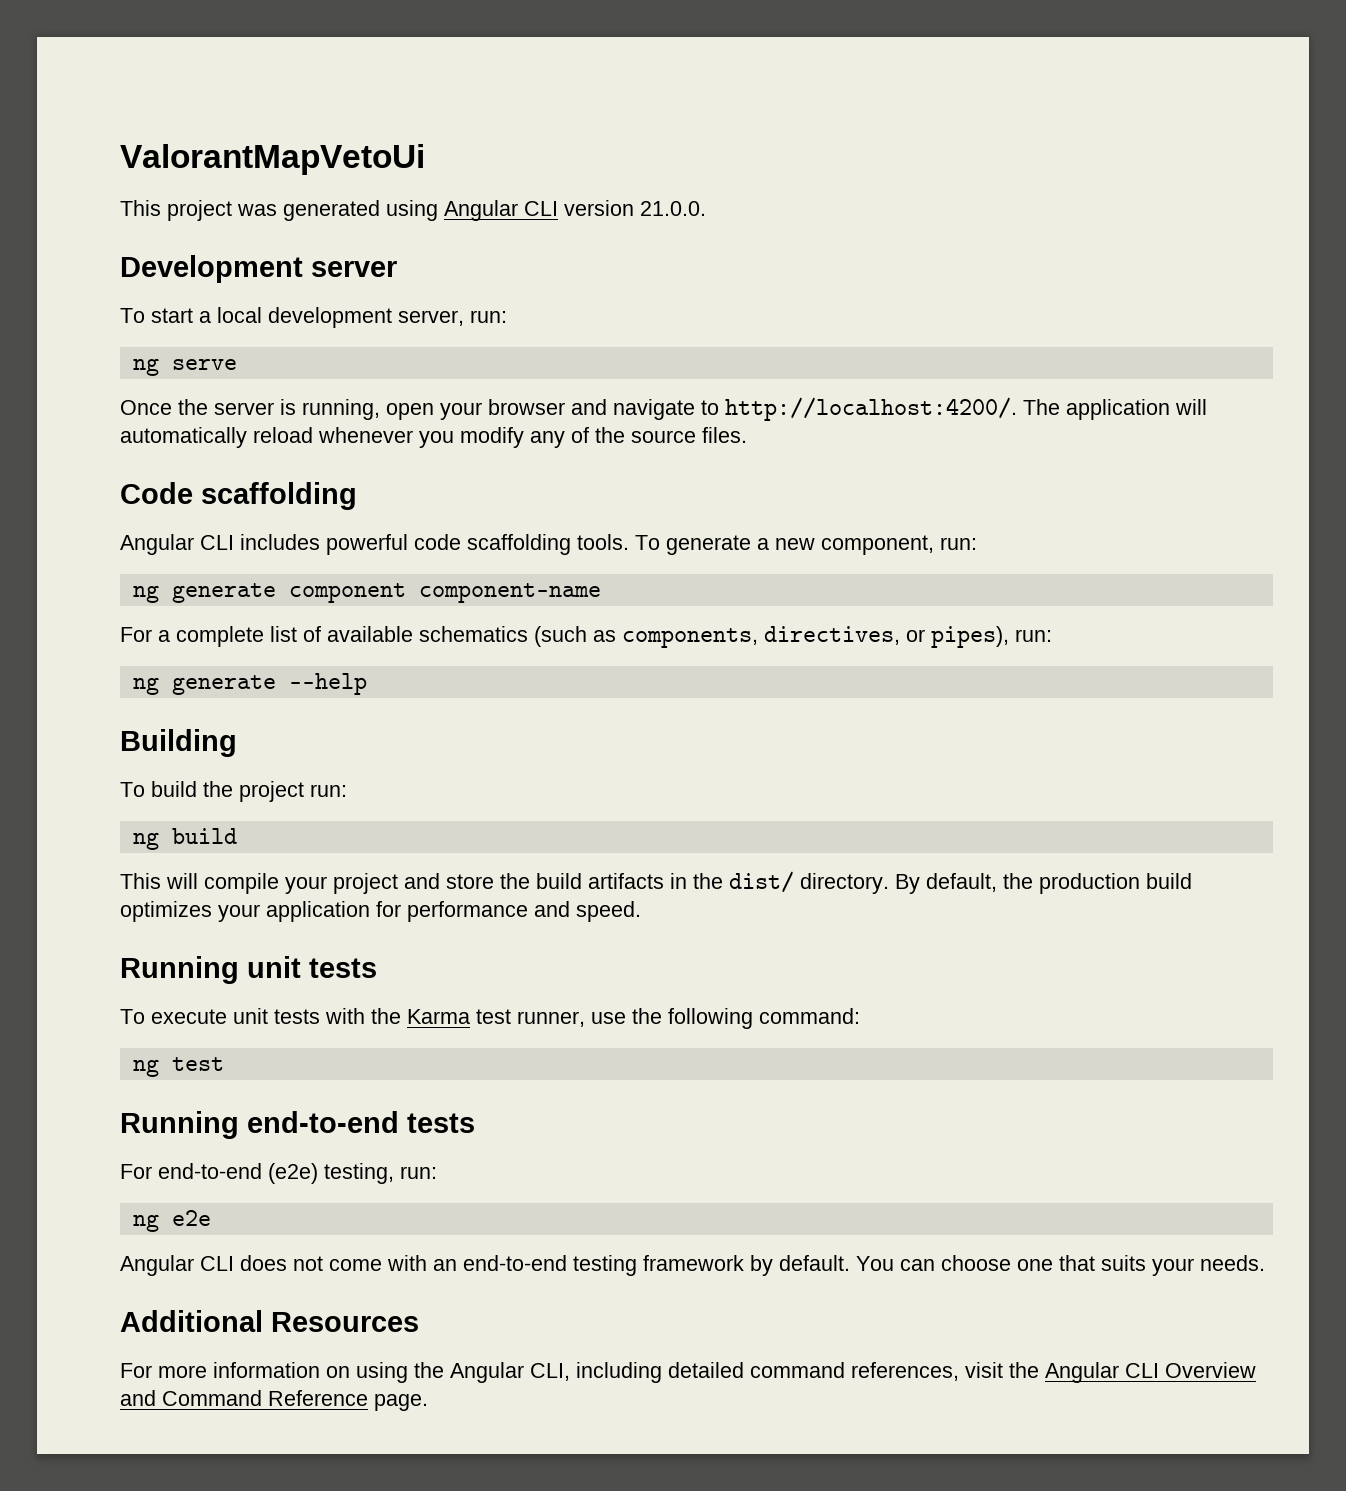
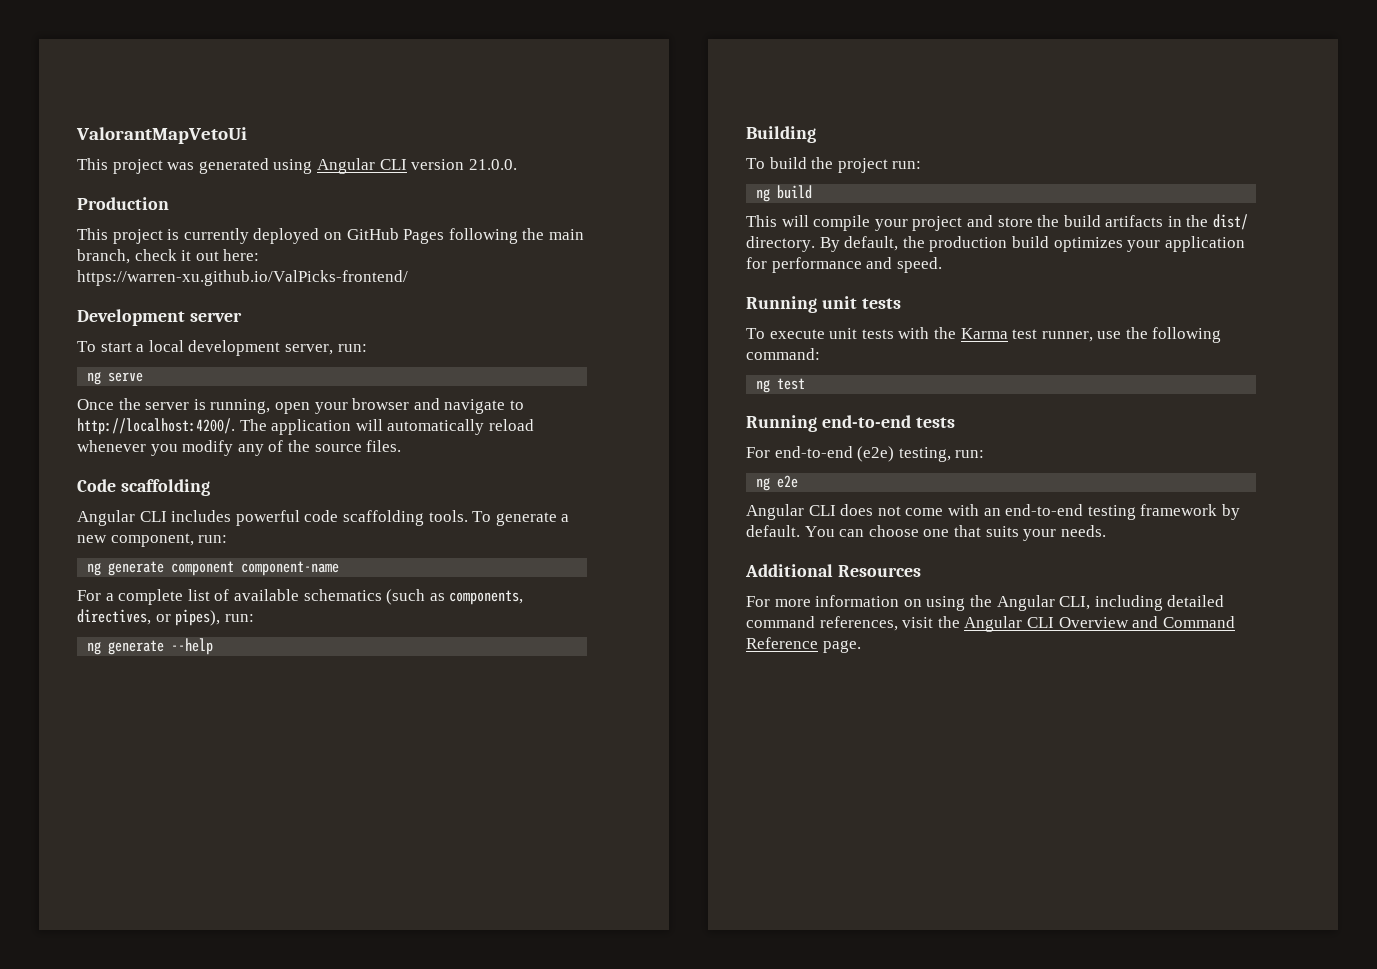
(706, 208) none -> [77,197,169,210] [77,228,584,244] [77,249,260,264] [77,270,408,286] // Production // This project is currently deployed on GitHub Pages following the main branch, check it out here: https://warren-xu.github.io/ValPicks-frontend/

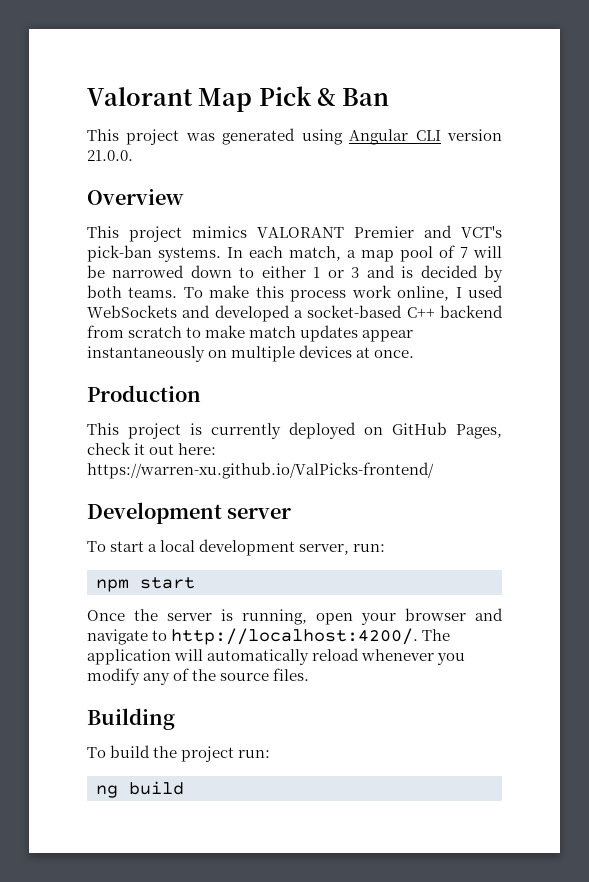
[76,127,247,144] ValorantMapVetoUi -> [87,86,390,112] Valorant Map Pick & Ban
(517, 164) none -> [87,189,184,205] [87,225,502,242] [87,245,502,262] [87,265,503,282] [87,285,504,302] [87,305,503,322] [87,325,414,342] [87,345,415,362] // Overview // This project mimics VALORANT Premier and VCT's pick-ban systems. In each match, a map pool of 7 will be narrowed down to either 1 or 3 and is decided by both teams. To make this process work online, I used WebSockets and developed a socket-based C++ backend from scratch to make match updates appear instantaneously on multiple devices at once.
[403,228,584,244] [77,249,130,264] Pages following the main branch, -> [456,424,502,439] Pages,
[87,372,144,385] ng serve -> [96,577,195,592] npm start
[77,479,210,496] [77,510,570,526] [77,533,228,547] [87,561,340,576] [77,589,524,605] [77,609,254,626] [87,638,214,655] // Code scaffolding // Angular CLI includes powerful code scaffolding tools. To generate a new component, run: // ng generate component component-name // For a complete list of available schematics (such as components, directives, or pipes), run: // ng generate --help -> (310, 674) none
[746,214,1249,231] [746,236,1245,252] [746,257,942,273] [746,296,901,313] [746,327,1222,343] [746,348,820,360] [756,378,806,393] [746,415,955,432] [746,446,985,462] [756,475,799,491] [746,504,1240,520] [746,525,1106,541] [745,564,921,577] [746,595,1225,611] [746,616,1235,632] [746,637,861,653] // This will compile your project and store the build artifacts in the dist/ directory. By default, the production build optimizes your application for performance and speed. // Running unit tests // To execute unit tests with the Karma test runner, use the following command: // ng test // Running end-to-end tests // For end-to-end (e2e) testing, run: // ng e2e // Angular CLI does not come with an end-to-end testing framework by default. You can choose one that suits your needs. // Additional Resources // For more information on using the Angular CLI, including detailed command references, visit the Angular CLI Overview and Command Reference page. -> (184, 788) none

